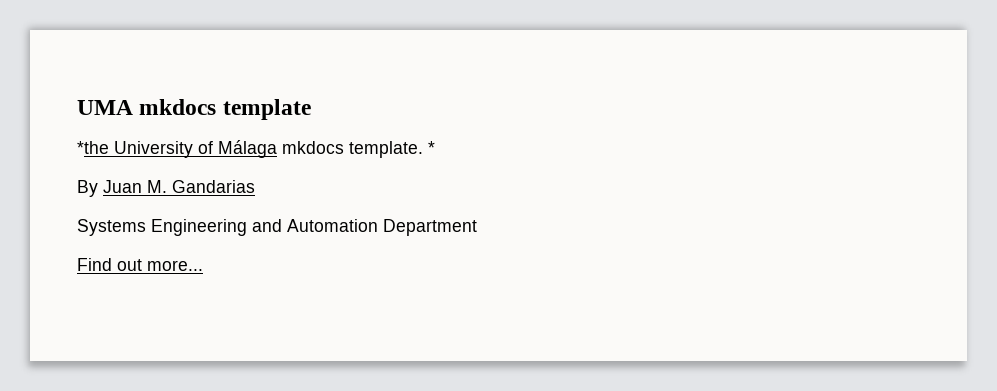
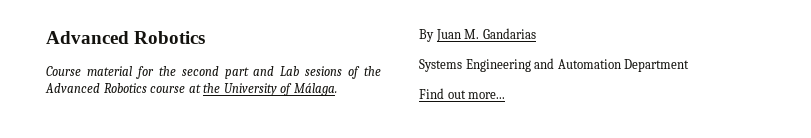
[77,99,311,120] [77,140,435,158] UMA mkdocs template // *the University of Málaga mkdocs template. * -> [46,31,206,44] [46,66,381,79] [45,83,337,96] Advanced Robotics // Course material for the second part and Lab sesions of the Advanced Robotics course at the University of Málaga.

